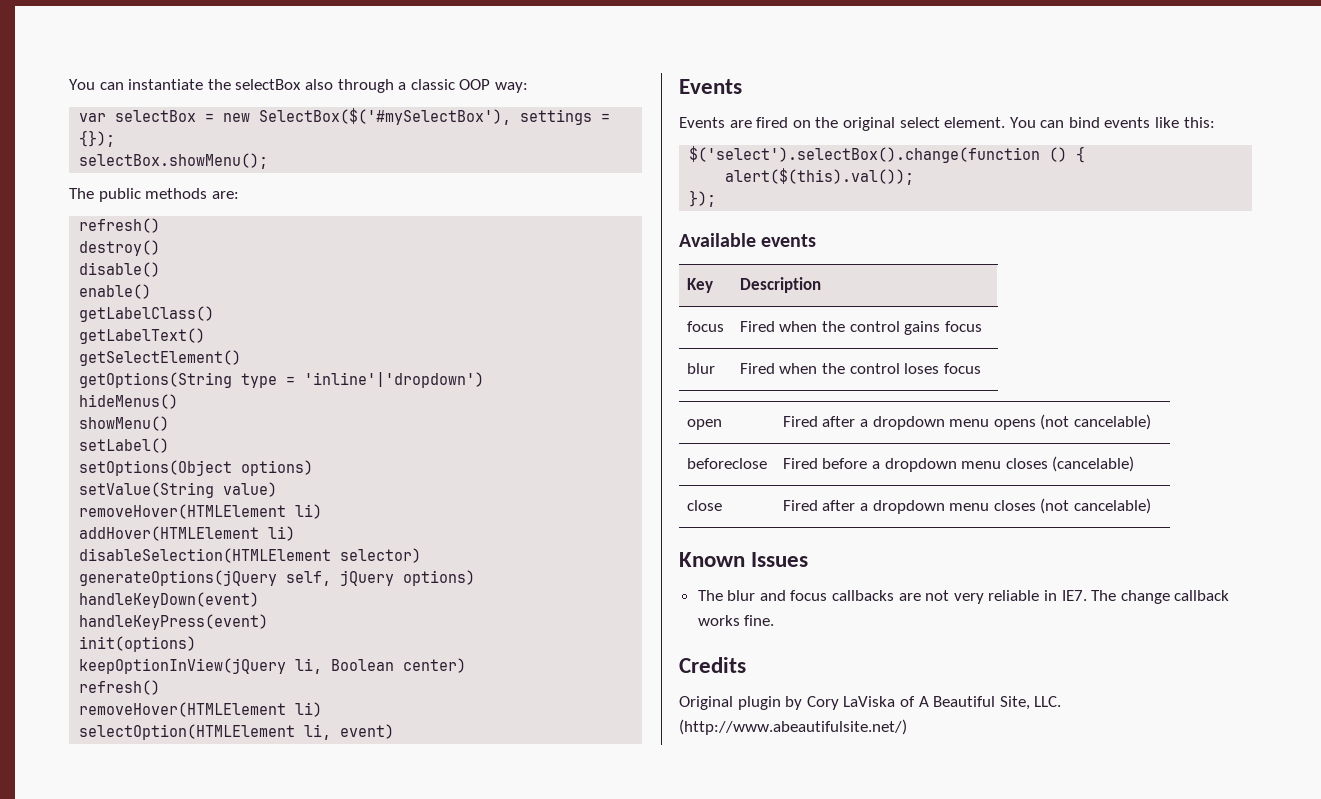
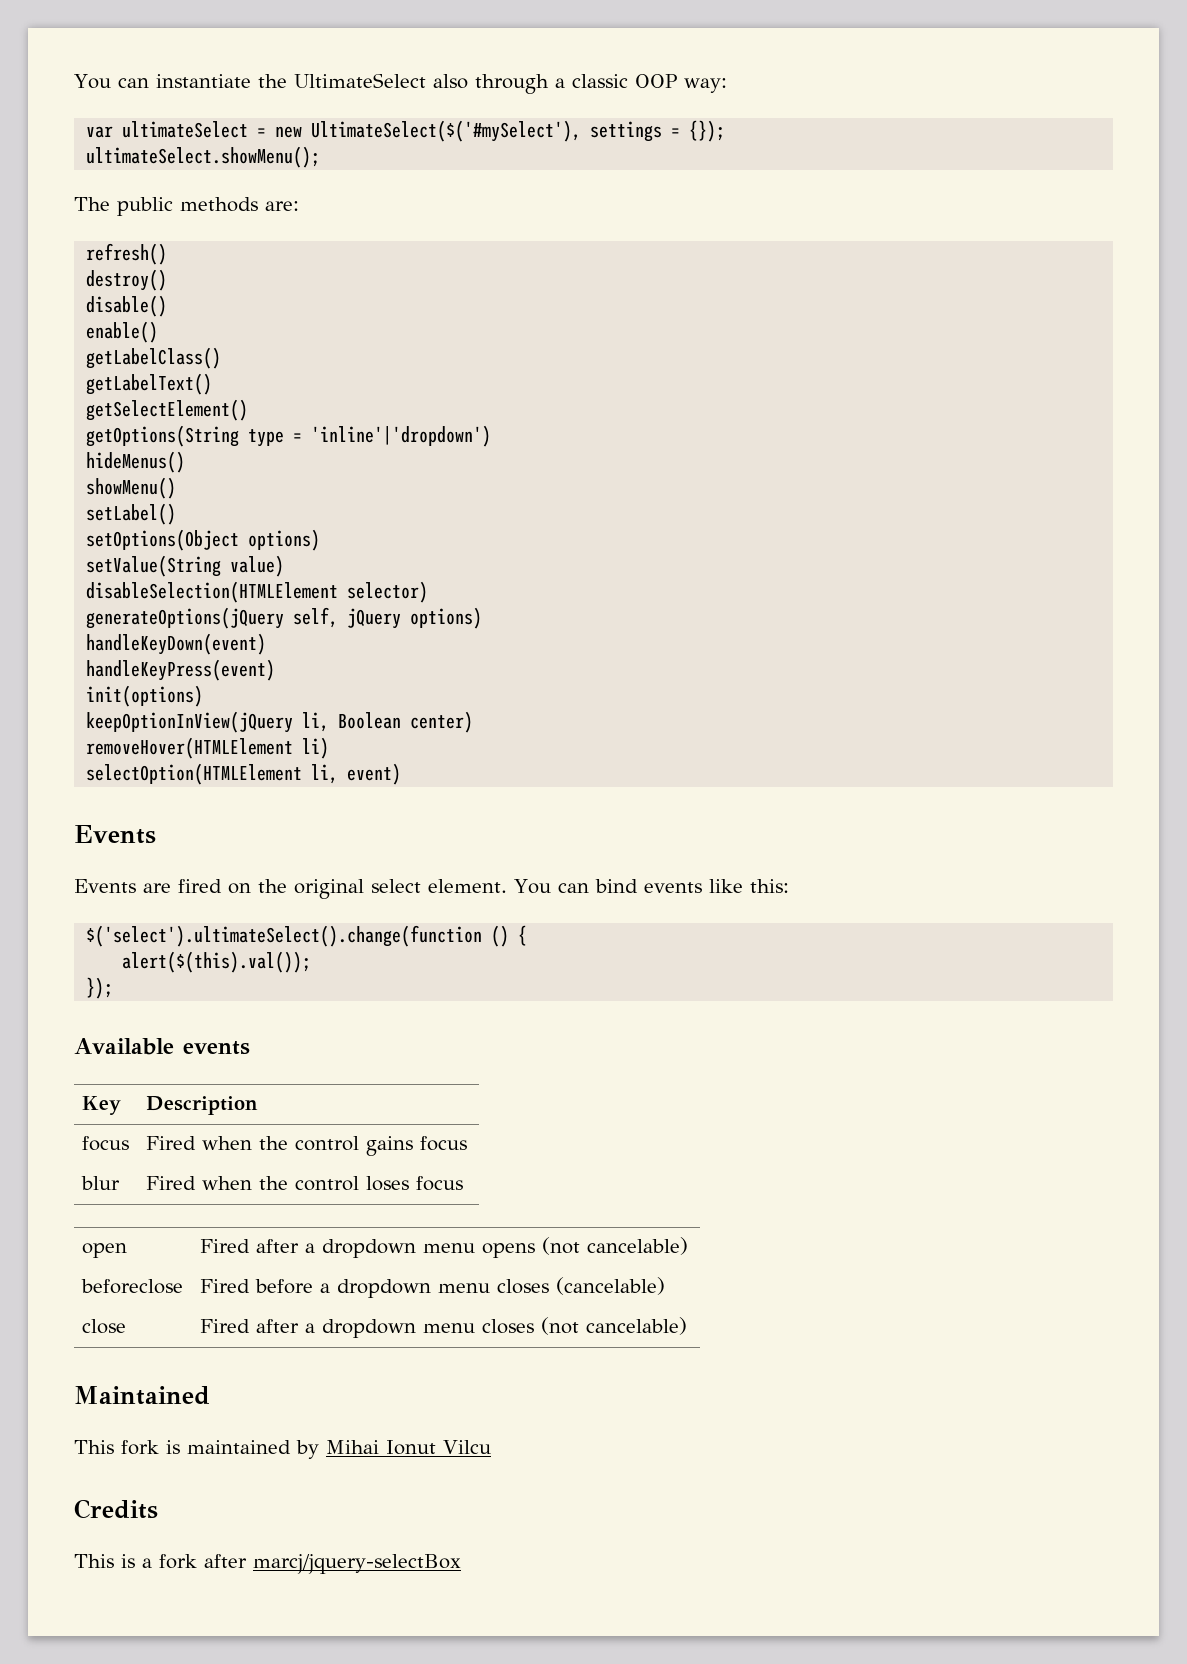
[235,79,302,90] selectBox -> [293,73,426,88] UltimateSelect
[115,110,197,122] selectBox -> [122,121,249,138] ultimateSelect
[259,108,512,125] SelectBox($('#mySelectBox'), -> [311,120,582,142] UltimateSelect($('#mySelect'),
[79,153,269,169] selectBox.showMenu(); -> [86,146,321,168] ultimateSelect.showMenu();
[79,504,323,519] [79,526,296,541] // removeHover(HTMLElement li) // addHover(HTMLElement li) -> (285, 566) none
[79,680,161,695] // refresh() -> (474, 722) none
[689,146,1041,163] $('select').selectBox().change(function -> [86,925,483,947] $('select').ultimateSelect().change(function
[679,552,809,567] [697,590,1230,604] [697,615,775,626] [679,657,746,673] [679,696,1062,710] [679,719,907,735] Known Issues // The blur and focus callbacks are not very reliable in IE7. The change callback works fine. // Credits // Original plugin by Cory LaViska of A Beautiful Site, LLC. (http://www.abeautifulsite.net/) -> [74,1386,210,1405] [74,1440,491,1459] [74,1499,158,1519] [74,1554,461,1574] Maintained // This fork is maintained by Mihai Ionut Vilcu // Credits // This is a fork after marcj/jquery-selectBox

